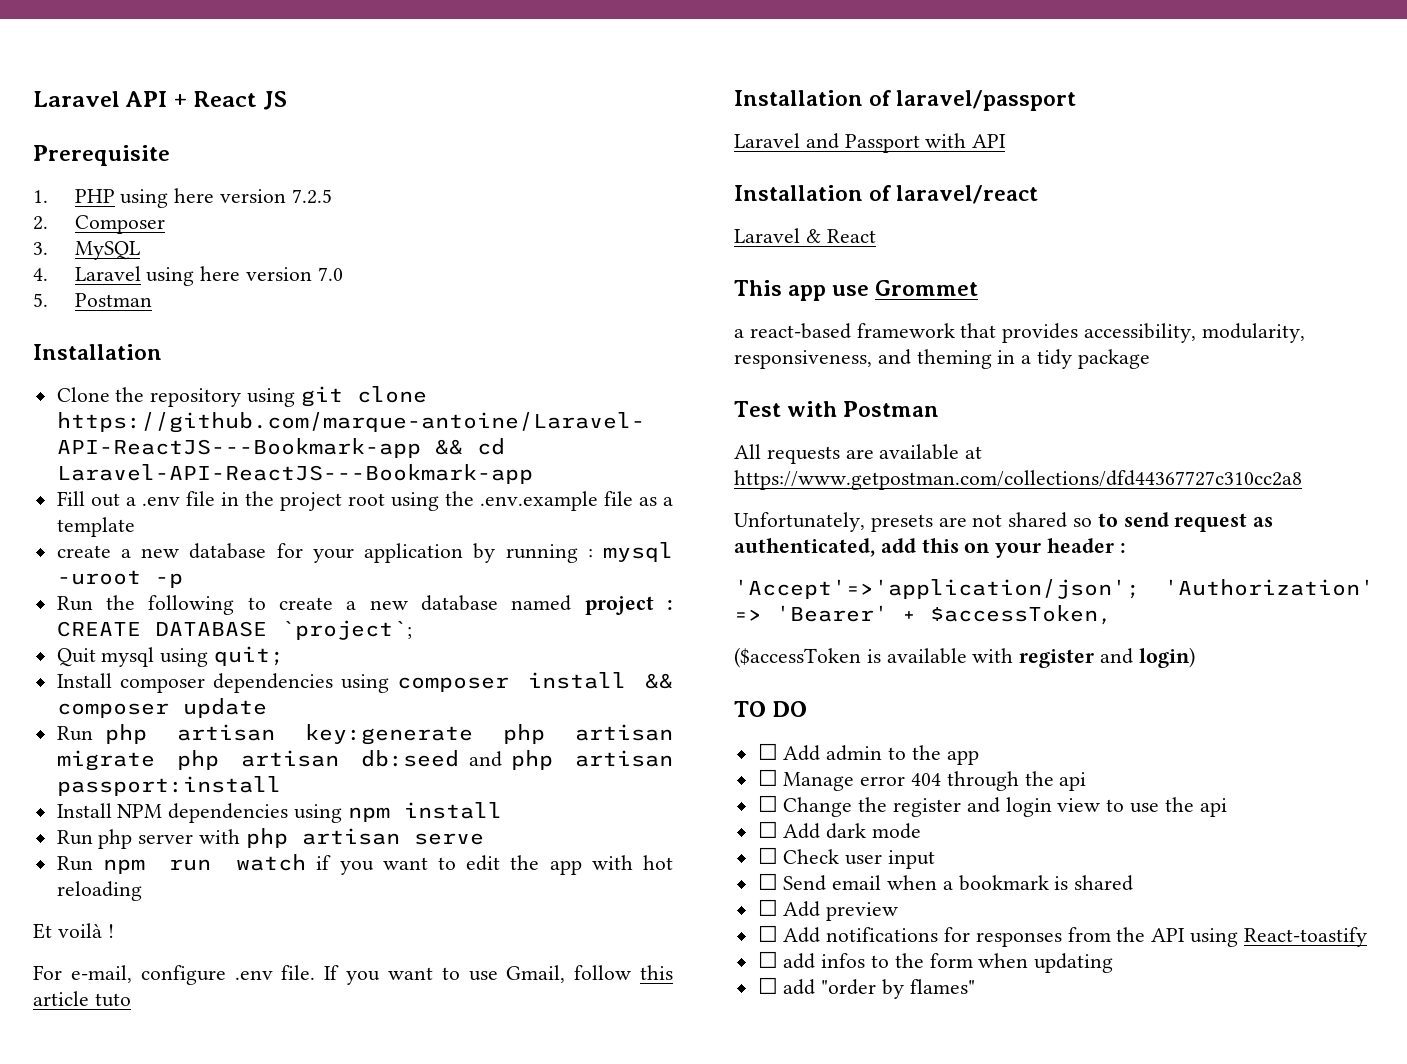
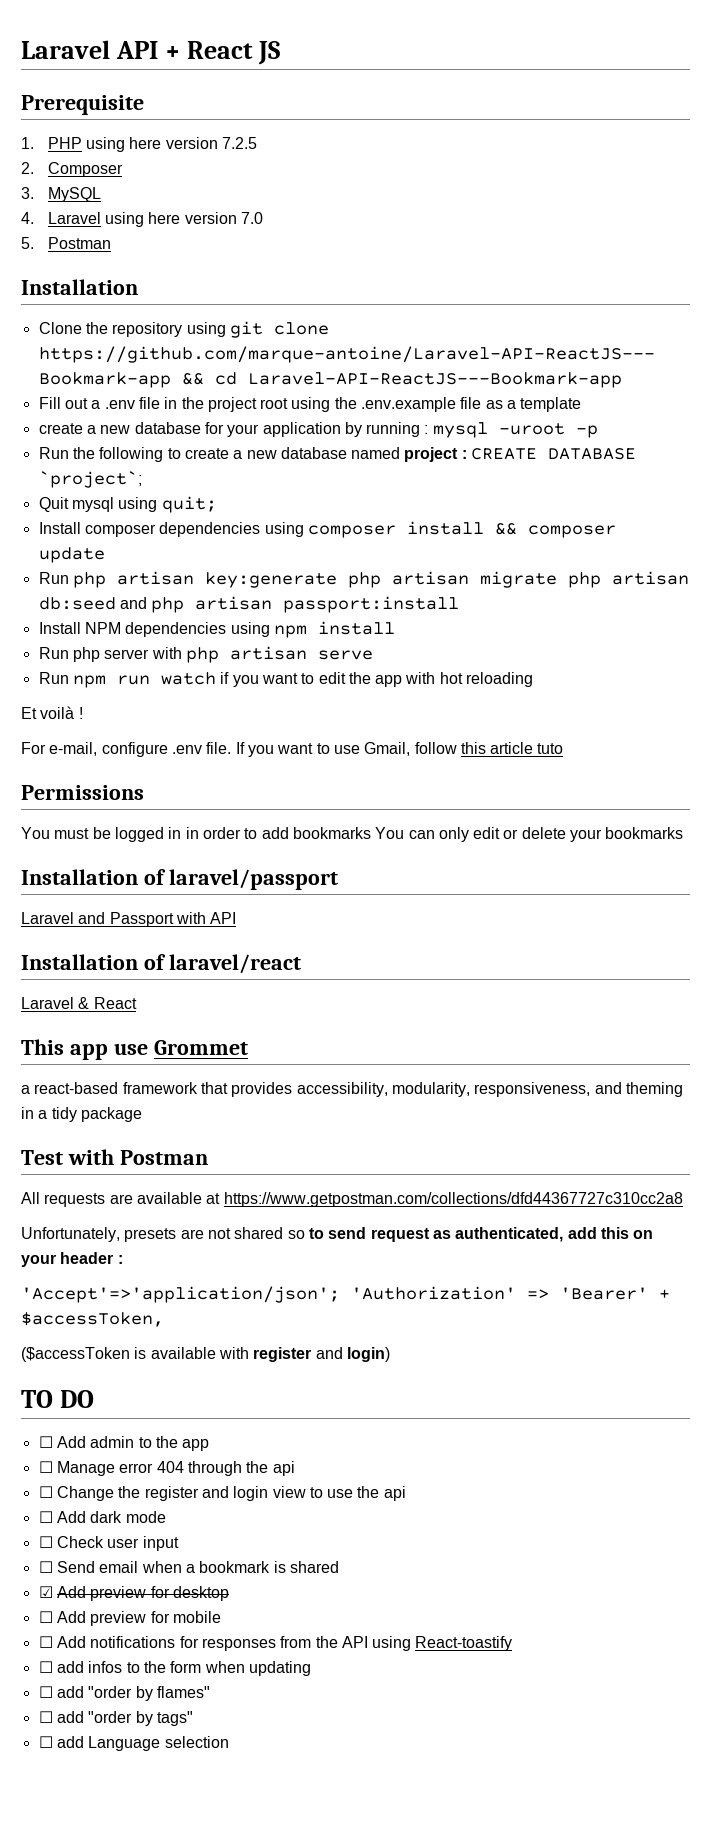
(131, 1000) none -> [21,785,144,800] [21,827,684,842] // Permissions // You must be logged in in order to add bookmarks You can only edit or delete your bookmarks
(1134, 883) none -> [38,1586,229,1601] // ☑ Add preview for desktop
(899, 911) none -> [150,1611,221,1623] for mobile
(975, 986) none -> [38,1711,193,1726] [38,1736,229,1751] // ☐ add "order by tags" // ☐ add Language selection

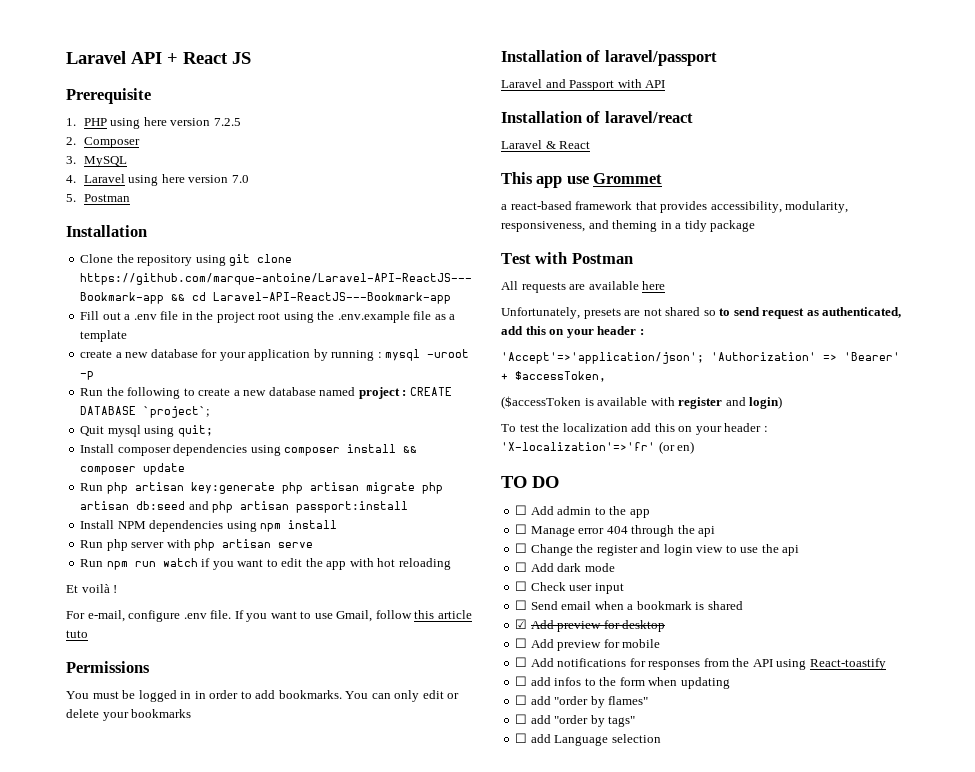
[292,827,371,839] bookmarks -> [278,690,342,699] bookmarks.
[206,1192,683,1207] at https://www.getpostman.com/collections/dfd44367727c310cc2a8 -> [642,281,666,290] here
(390, 1354) none -> [501,423,768,435] [501,441,695,454] // To test the localization add this on your header : 'X-localization'=>'fr' (or en)

